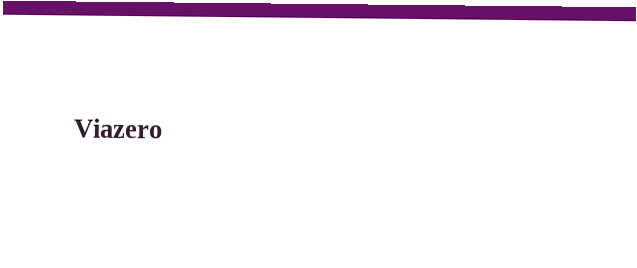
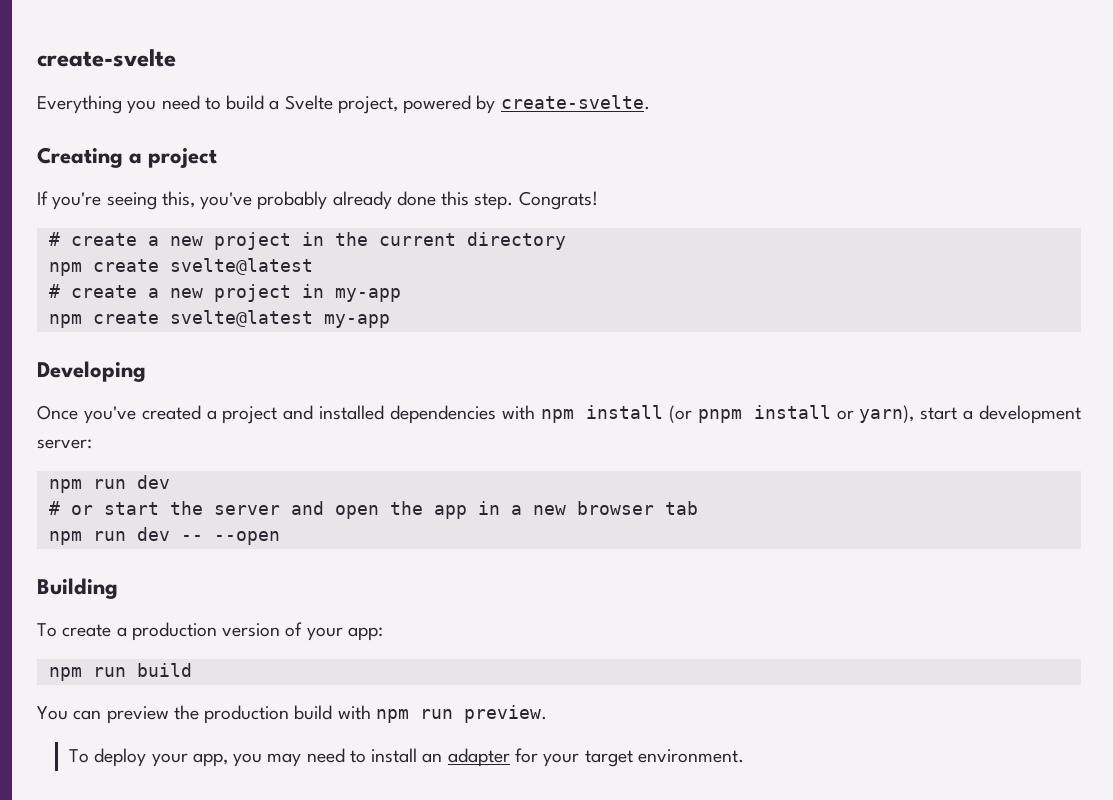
[73,118,163,139] Viazero -> [37,49,176,67] [37,95,650,114] [37,147,218,168] [37,191,598,210] [48,232,566,250] [48,258,313,276] [48,284,401,302] [48,310,390,328] [37,361,146,382] [37,405,1081,424] [37,439,92,449] [48,475,170,493] [48,501,698,519] [48,527,280,545] [37,578,118,599] [37,622,383,641] [48,663,192,681] [37,705,547,724] [69,748,744,767] create-svelte // Everything you need to build a Svelte project, powered by create-svelte. // Creating a project // If you're seeing this, you've probably already done this step. Congrats! // # create a new project in the current directory // npm create svelte@latest // # create a new project in my-app // npm create svelte@latest my-app // Developing // Once you've created a project and installed dependencies with npm install (or pnpm install or yarn), start a development server: // npm run dev // # or start the server and open the app in a new browser tab // npm run dev -- --open // Building // To create a production version of your app: // npm run build // You can preview the production build with npm run preview. // To deploy your app, you may need to install an adapter for your target environment.

